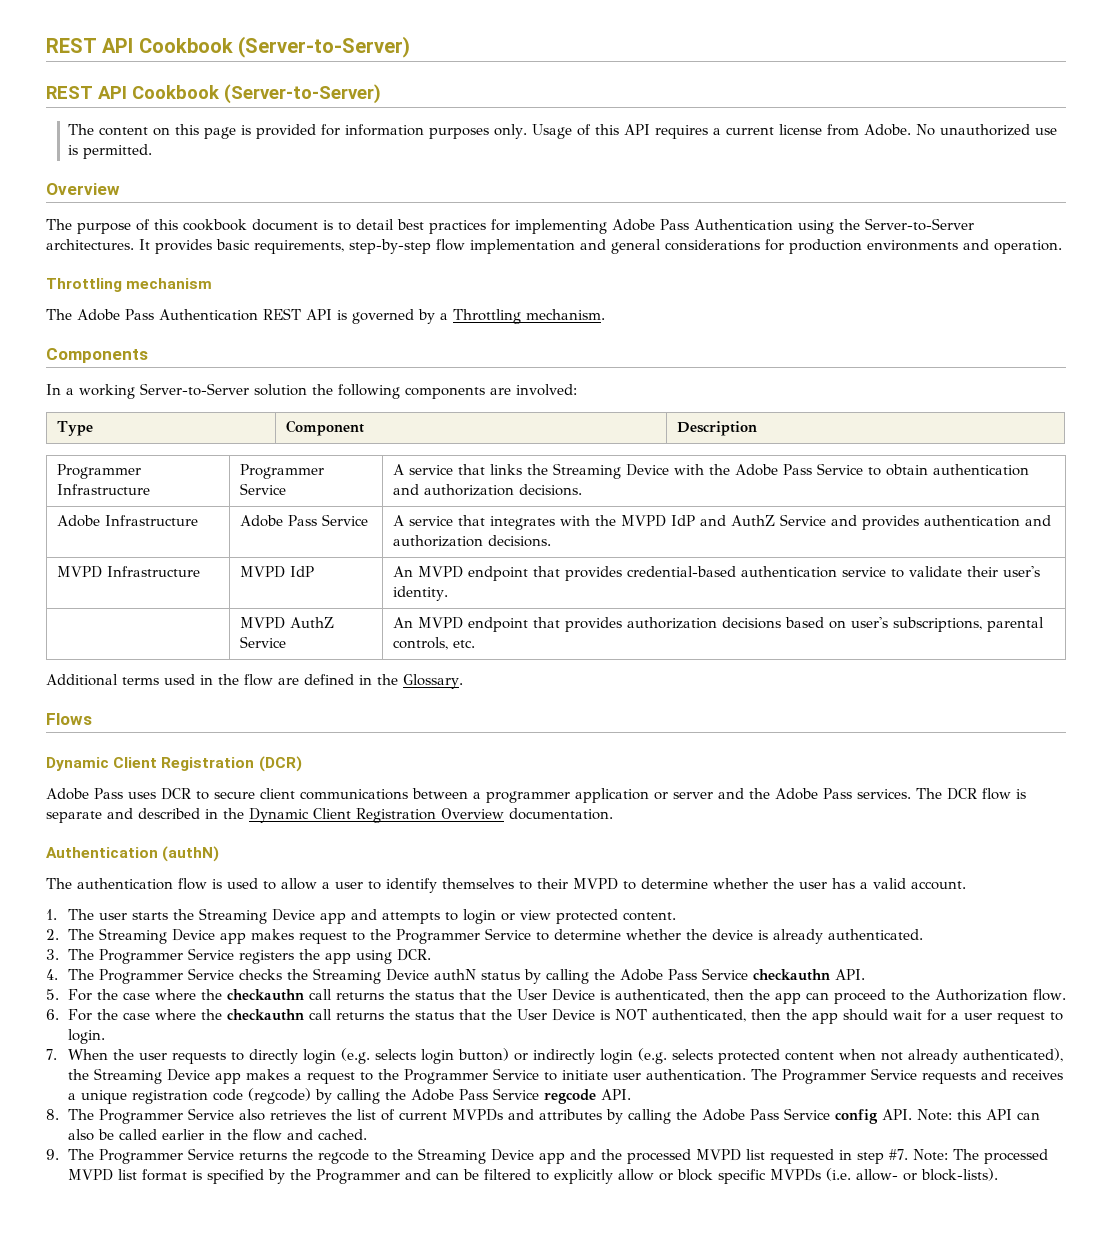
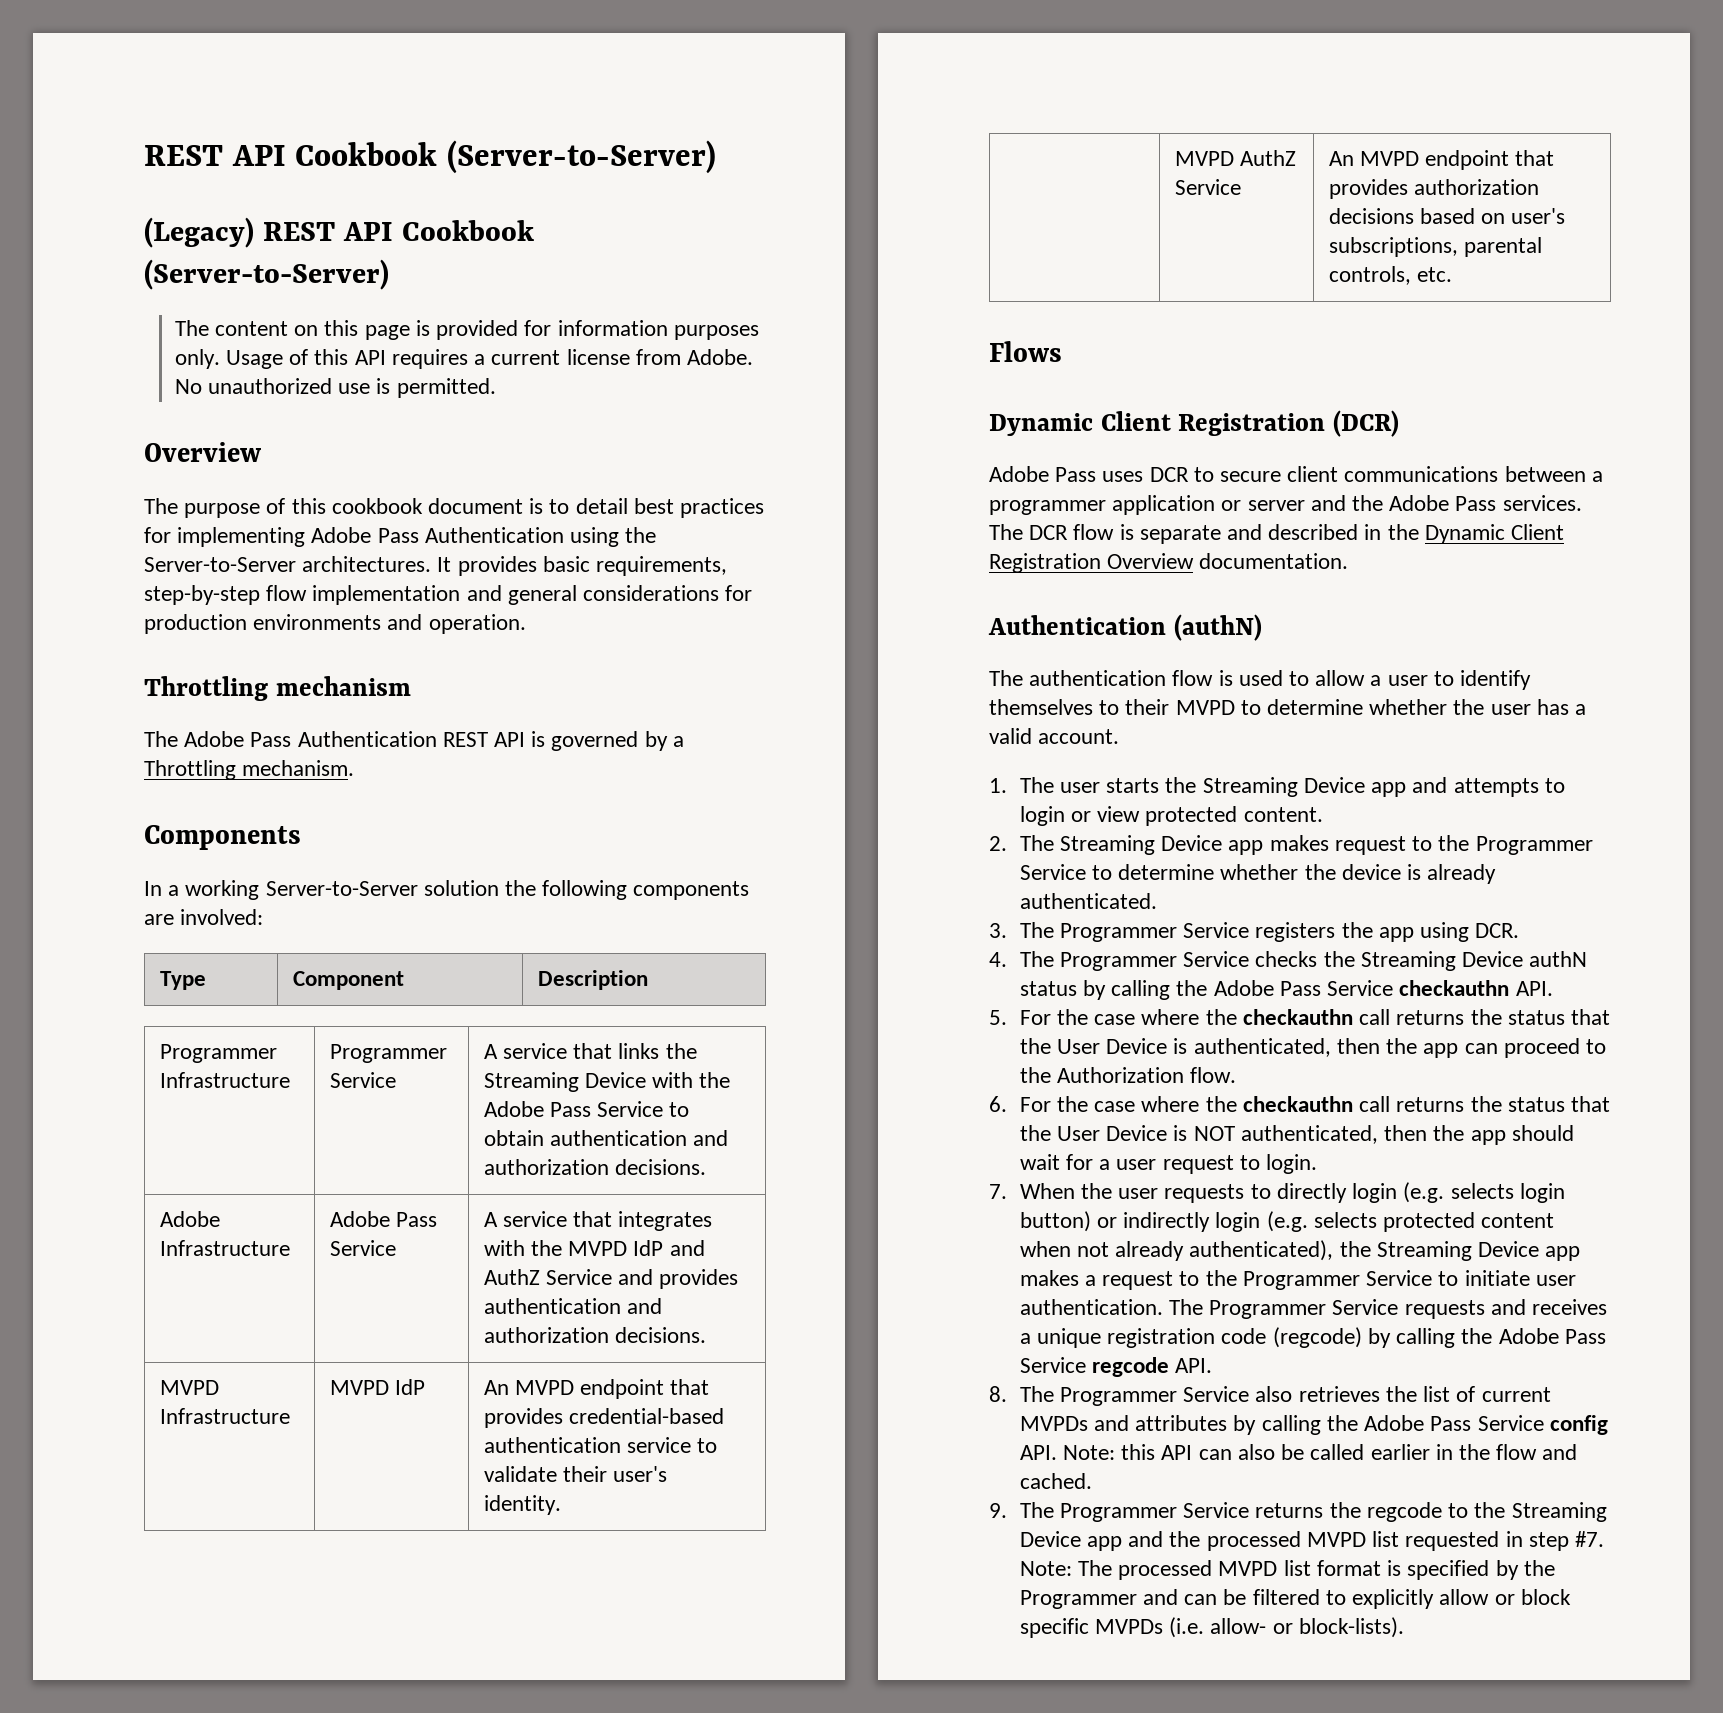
[46,36,411,58] REST API Cookbook (Server-to-Server) // -> [144,140,716,174] [144,217,254,248] REST API Cookbook (Server-to-Server) // (Legacy)
[46,674,463,689] // Additional terms used in the flow are defined in the Glossary. -> (1453, 274) none

